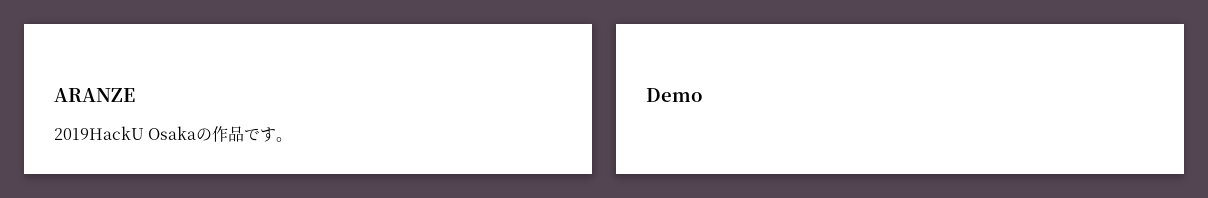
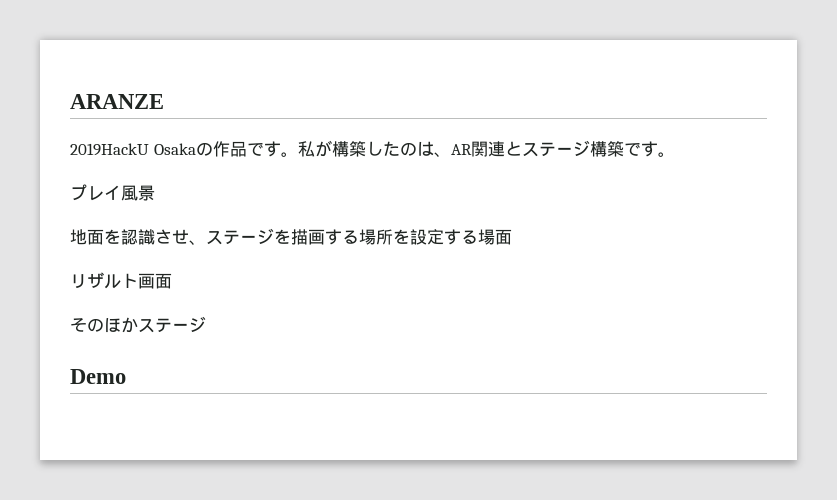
(293, 139) none -> [297,140,675,157] [70,184,155,201] [70,228,512,245] [70,272,172,289] [70,316,206,333] 私が構築したのは、AR関連とステージ構築です。 // プレイ風景 // 地面を認識させ、ステージを描画する場所を設定する場面 // リザルト画面 // そのほかステージ

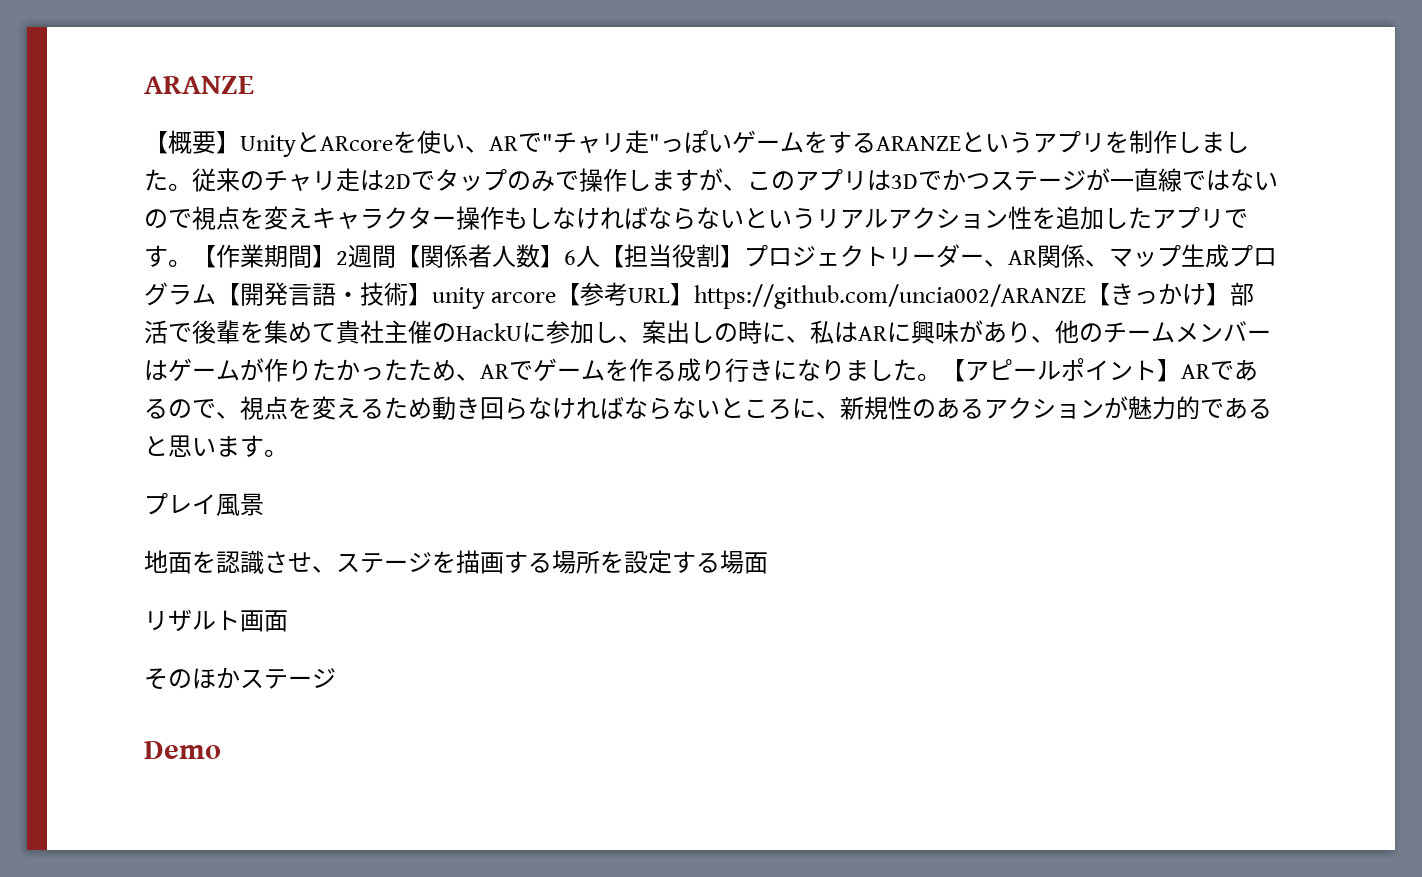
[70,140,641,157] 2019HackU Osakaの作品です。私が構築したのは、AR関連とステージ構築で -> [144,130,1249,157] [144,168,1278,192] [144,206,1248,230] [144,244,1277,268] [144,282,1255,309] [144,320,1271,344] [144,358,1258,382] [144,396,1272,420] [144,435,240,457] 【概要】UnityとARcoreを使い、ARで"チャリ走"っぽいゲームをするARANZEというアプリを制作しました。従来のチャリ走は2Dでタップのみで操作しますが、このアプリは3Dでかつステージが一直線ではないので視点を変えキャラクター操作もしなければならないというリアルアクション性を追加したアプリです。【作業期間】2週間【関係者人数】6人【担当役割】プロジェクトリーダー、AR関係、マップ生成プログラム【開発言語・技術】unity arcore【参考URL】https://github.com/uncia002/ARANZE【きっかけ】部活で後輩を集めて貴社主催のHackUに参加し、案出しの時に、私はARに興味があり、他のチームメンバーはゲームが作りたかったため、ARでゲームを作る成り行きになりました。【アピールポイント】ARであるので、視点を変えるため動き回らなければならないところに、新規性のあるアクションが魅力的であると思いま

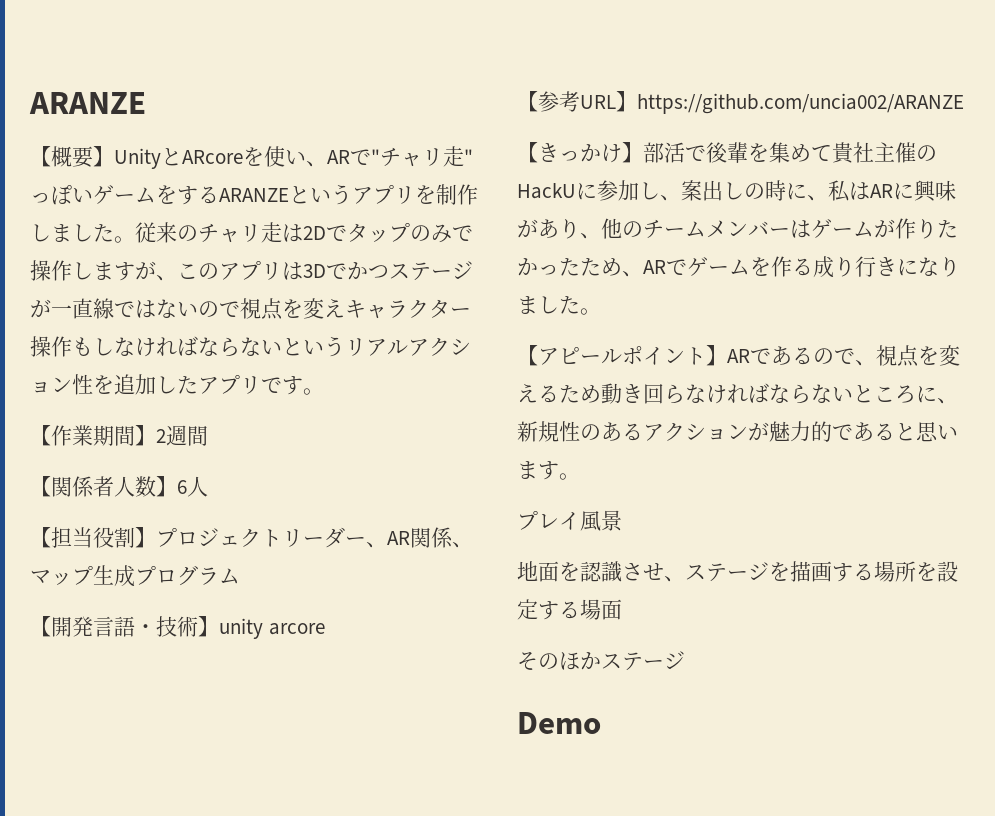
(192, 263) none -> (324, 391) //
(396, 256) none -> (208, 436) //
(600, 256) none -> (208, 486) //
(216, 294) none -> (240, 576) //
(557, 297) none -> (325, 629) //
(1087, 296) none -> (964, 103) //
(941, 377) none -> (601, 311) //
[144,609,288,632] // リザルト画面 -> (622, 609) none

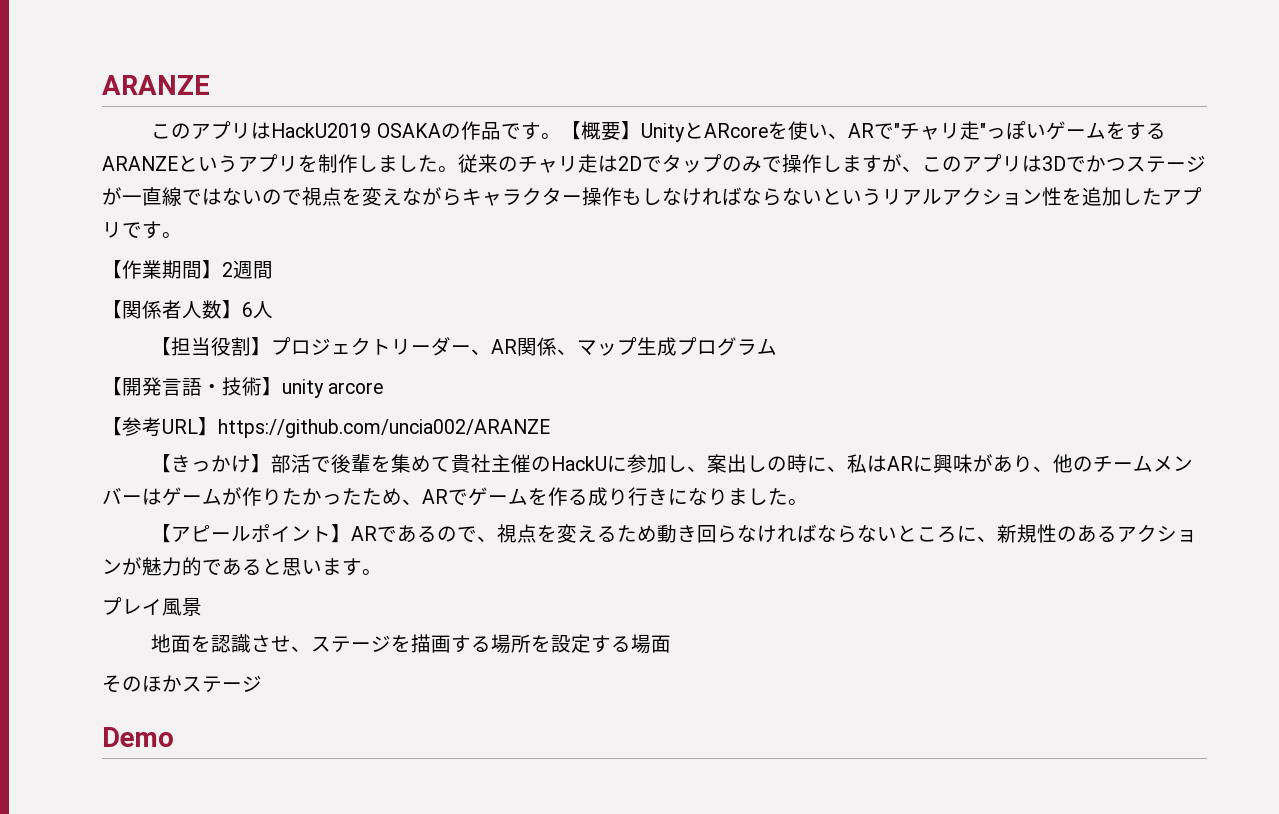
(146, 103) none -> [151,121,561,140] このアプリはHackU2019 OSAKAの作品です。
(345, 308) none -> [402,187,462,206] ながら

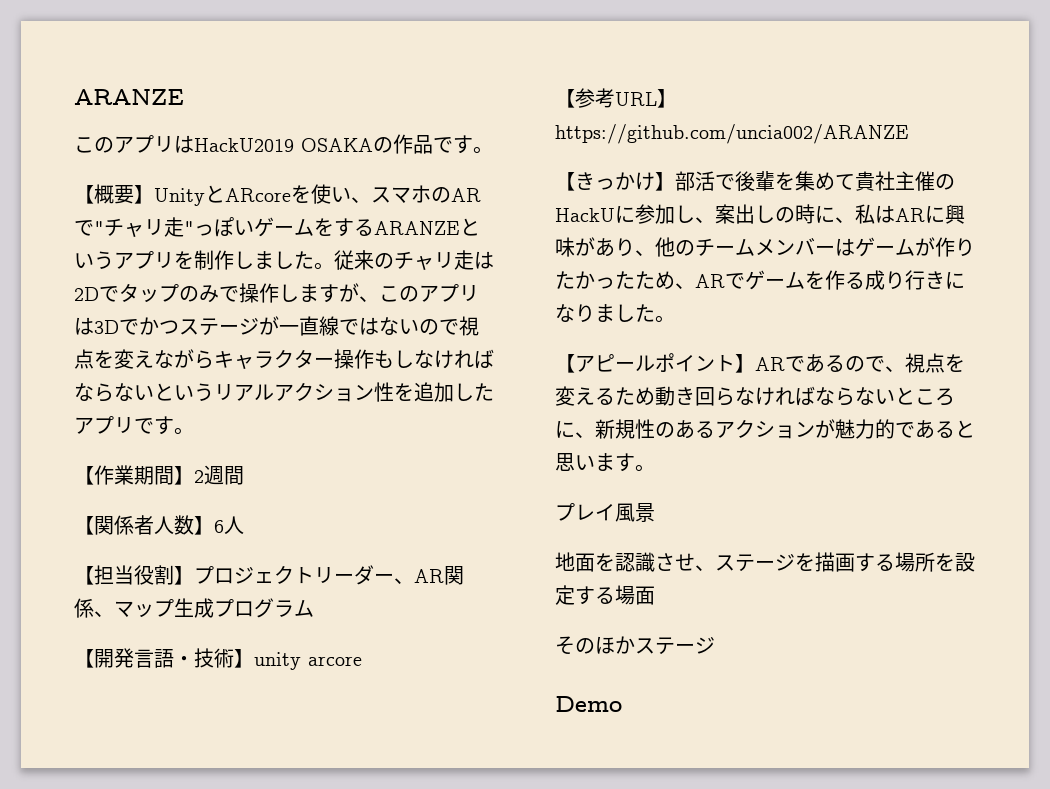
(561, 136) none -> (493, 150) //
(848, 136) none -> [371,185,451,203] スマホの

